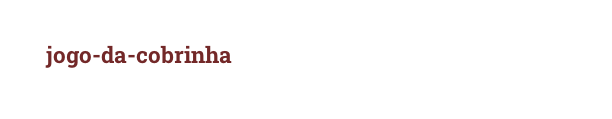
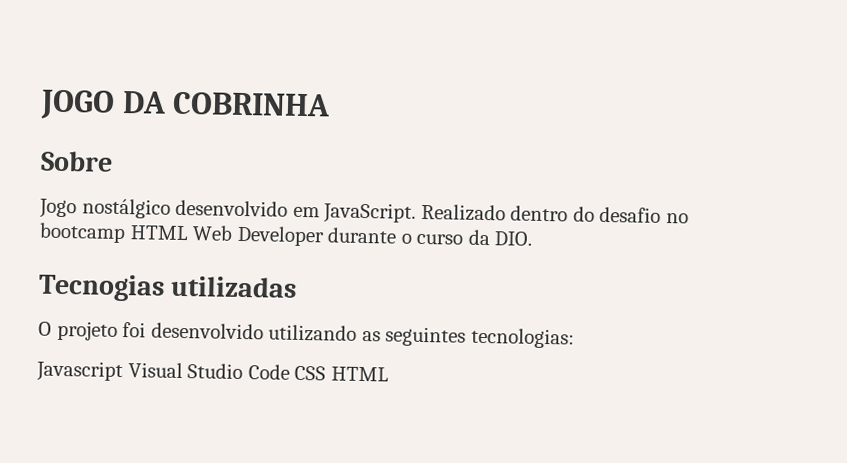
[45,45,232,68] jogo-da-cobrinha -> [40,89,331,120] [40,150,113,172] [39,198,689,224] [39,222,534,247] [38,273,298,302] [38,320,575,349] [36,360,389,383] JOGO DA COBRINHA // Sobre // Jogo nostálgico desenvolvido em JavaScript. Realizado dentro do desafio no bootcamp HTML Web Developer durante o curso da DIO. // Tecnogias utilizadas // O projeto foi desenvolvido utilizando as seguintes tecnologias: // Javascript Visual Studio Code CSS HTML

